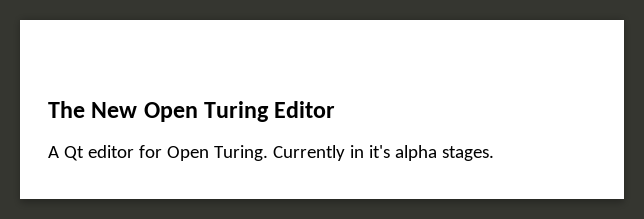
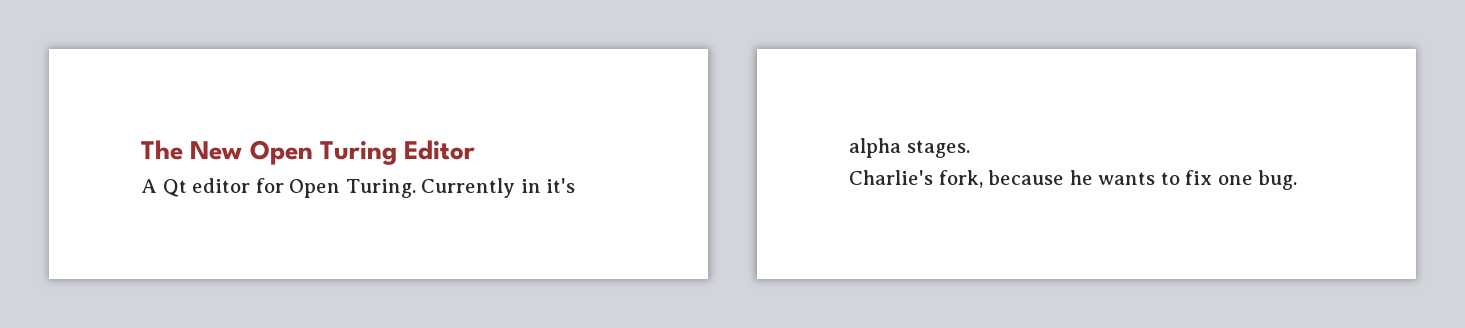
(494, 153) none -> [849,170,1298,190] // Charlie's fork, because he wants to fix one bug.

